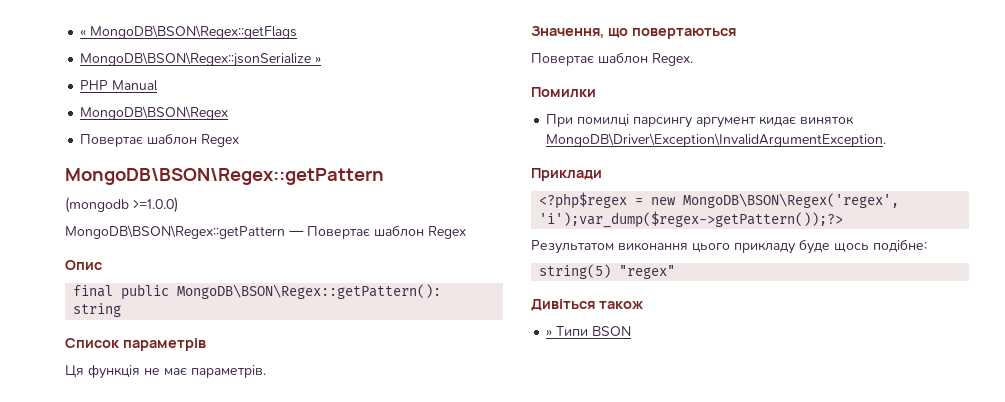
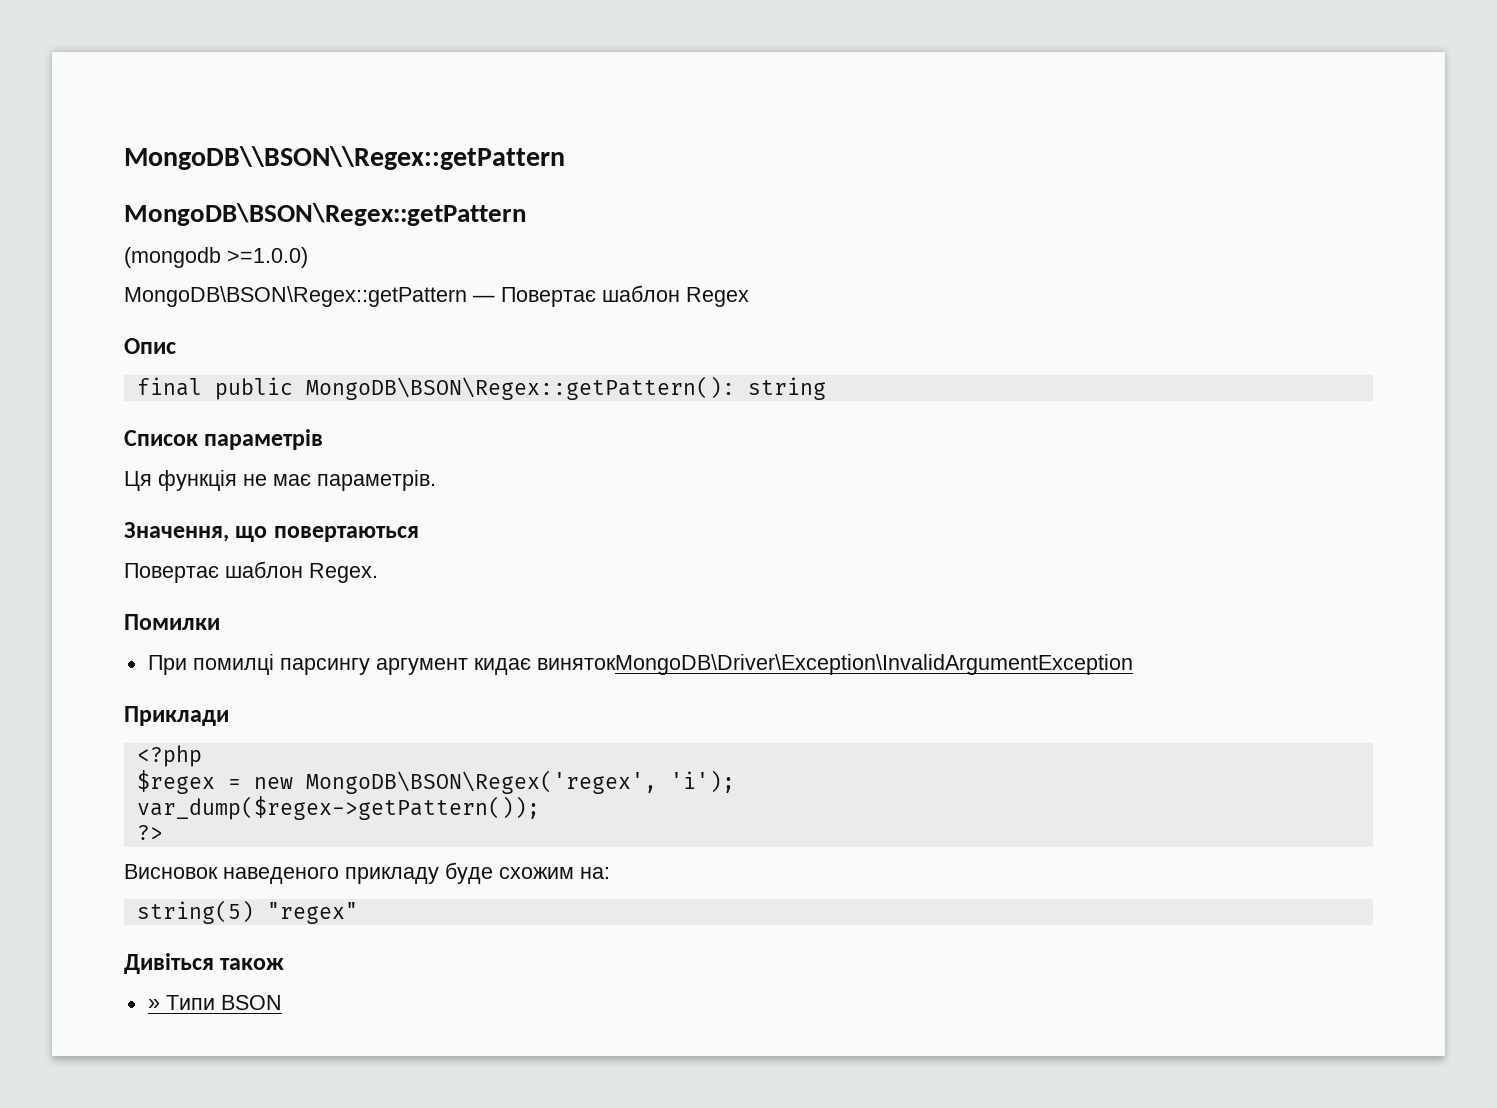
[80,25,298,39] [80,52,322,67] [80,80,159,91] [80,106,229,120] [80,133,240,147] « MongoDB\BSON\Regex::getFlags // MongoDB\BSON\Regex::jsonSerialize » // PHP Manual // MongoDB\BSON\Regex // Повертає шаблон Regex -> [124,146,565,170] MongoDB\\BSON\\Regex::getPattern
[800,116,855,125] [546,133,887,147] виняток MongoDB\Driver\Exception\InvalidArgumentException. -> [536,654,1133,675] винятокMongoDB\Driver\Exception\InvalidArgumentException
[539,192,628,209] <?php$regex -> [136,745,202,767] [136,770,215,794] <?php // $regex
[539,211,844,228] [531,239,927,254] 'i');var_dump($regex->getPattern());?> // Результатом виконання цього прикладу буде щось подібне: -> [669,770,735,793] [136,796,540,820] [136,825,163,840] [124,862,610,884] 'i'); // var_dump($regex->getPattern()); // ?> // Висновок наведеного прикладу буде схожим на:

